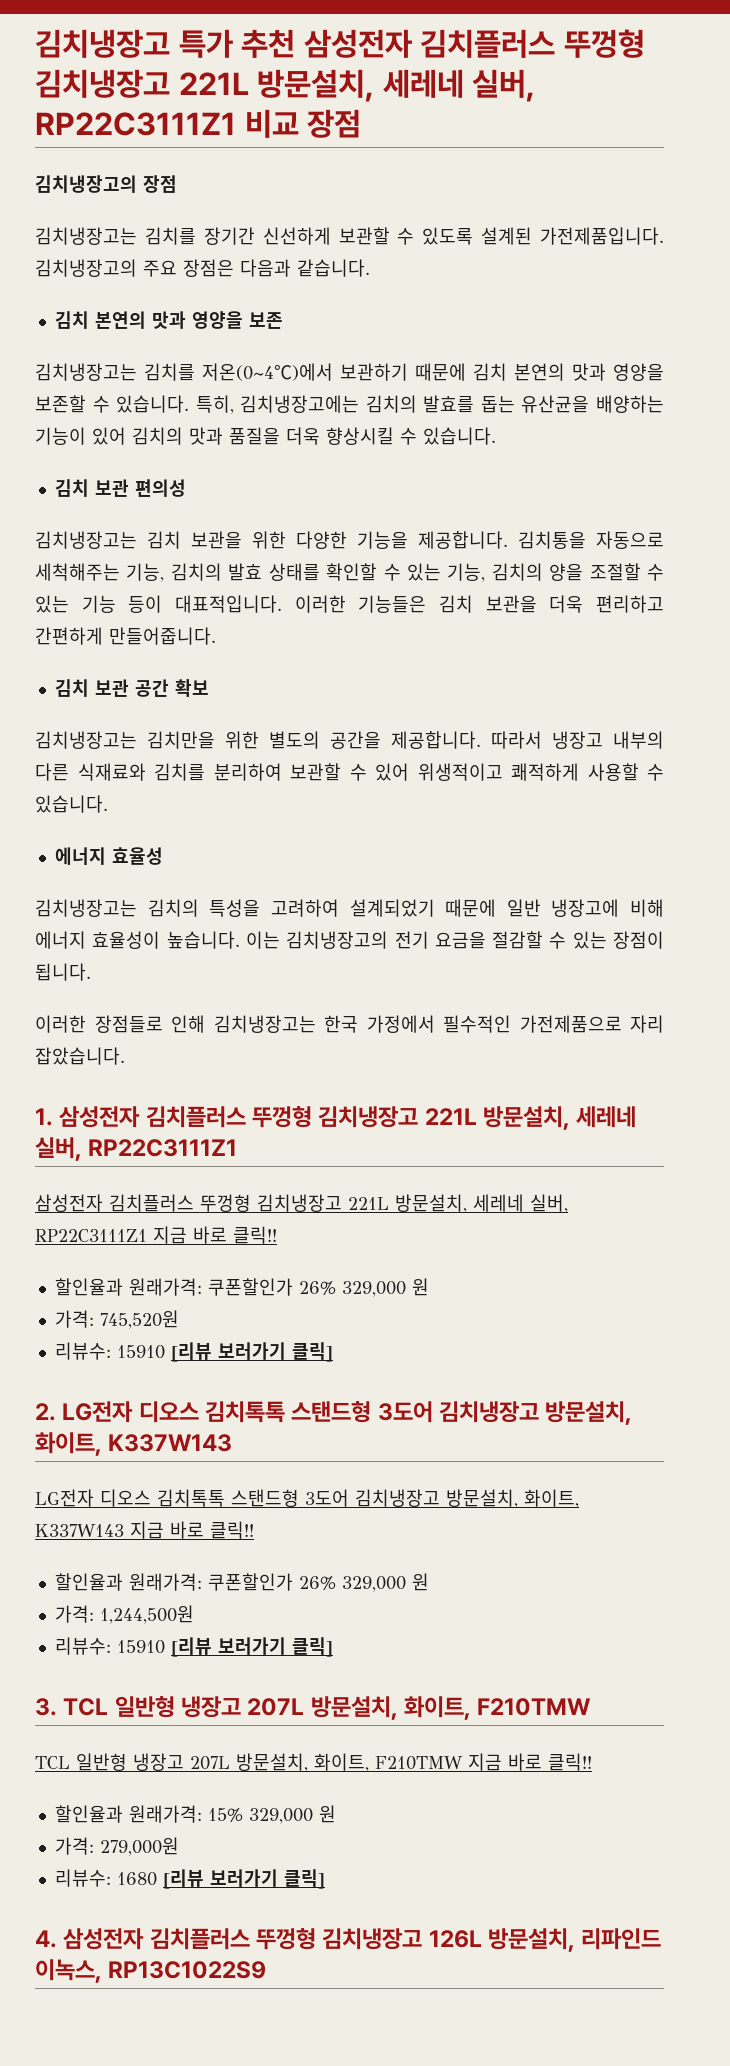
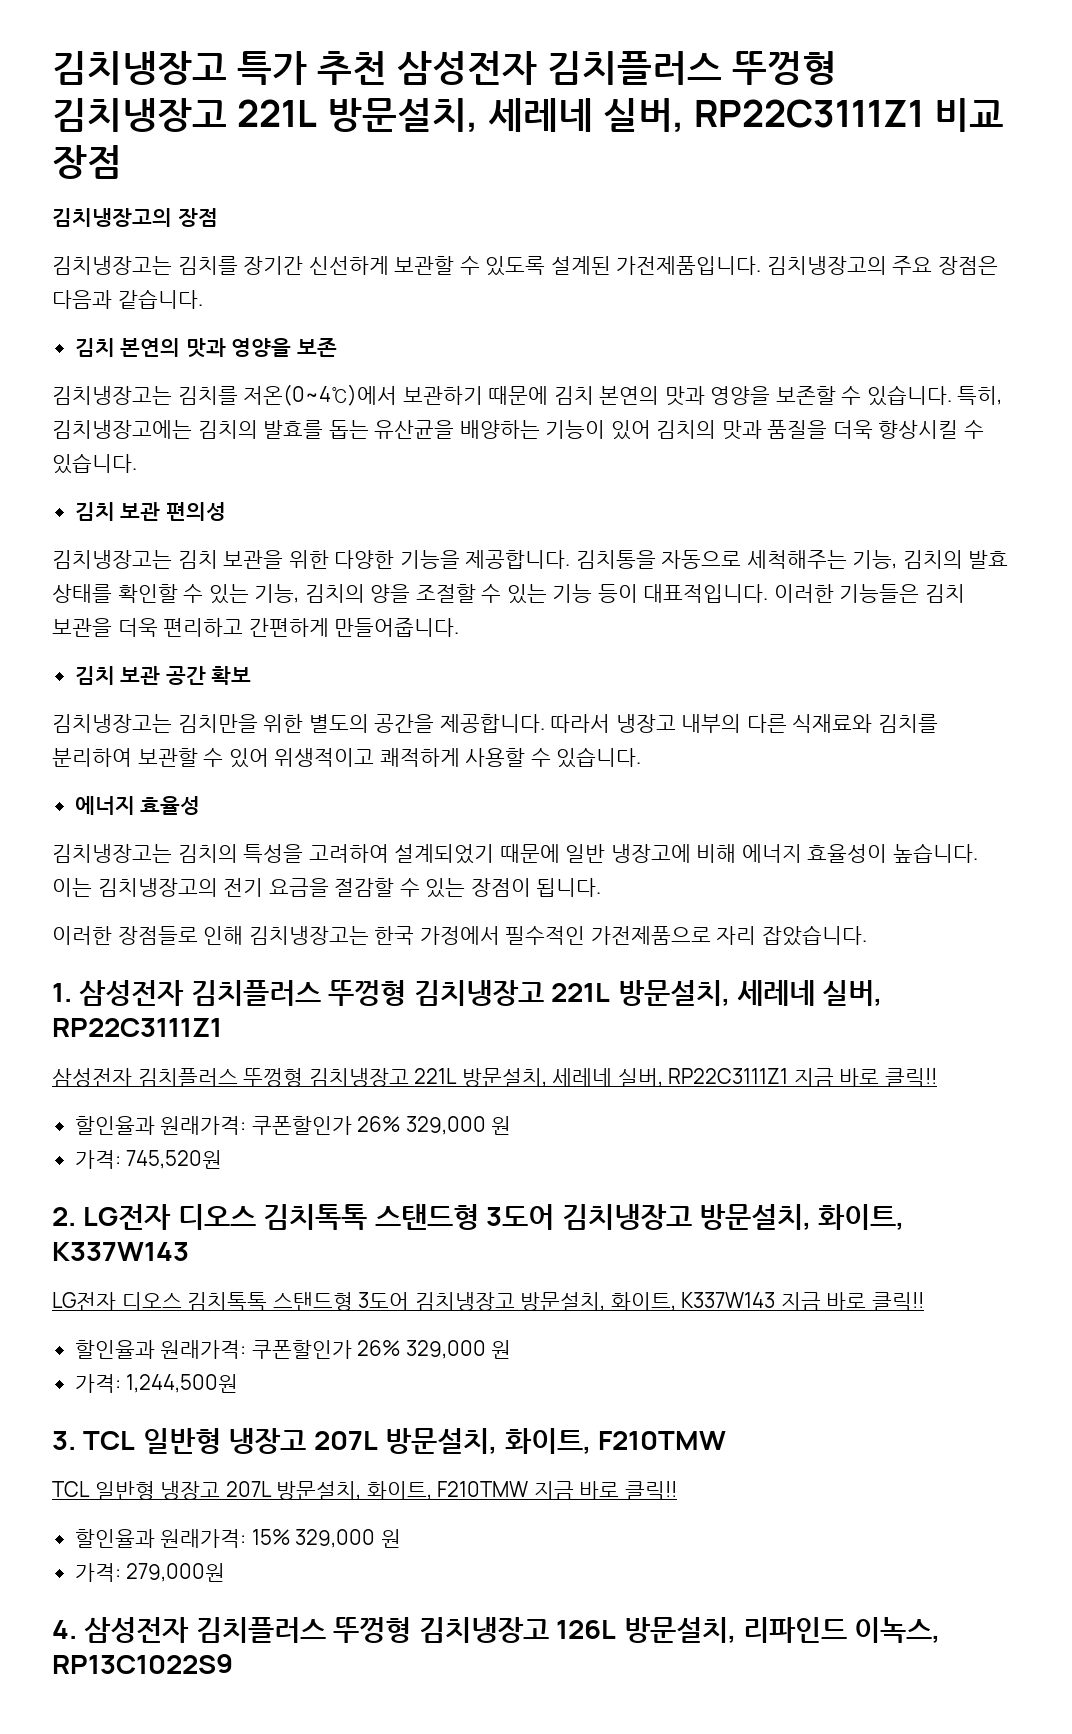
[54,1342,333,1362] // 리뷰수: 15910 [리뷰 보러가기 클릭] -> (223, 1159) none
[54,1637,333,1657] // 리뷰수: 15910 [리뷰 보러가기 클릭] -> (239, 1383) none
[54,1869,325,1889] // 리뷰수: 1680 [리뷰 보러가기 클릭] -> (226, 1572) none

